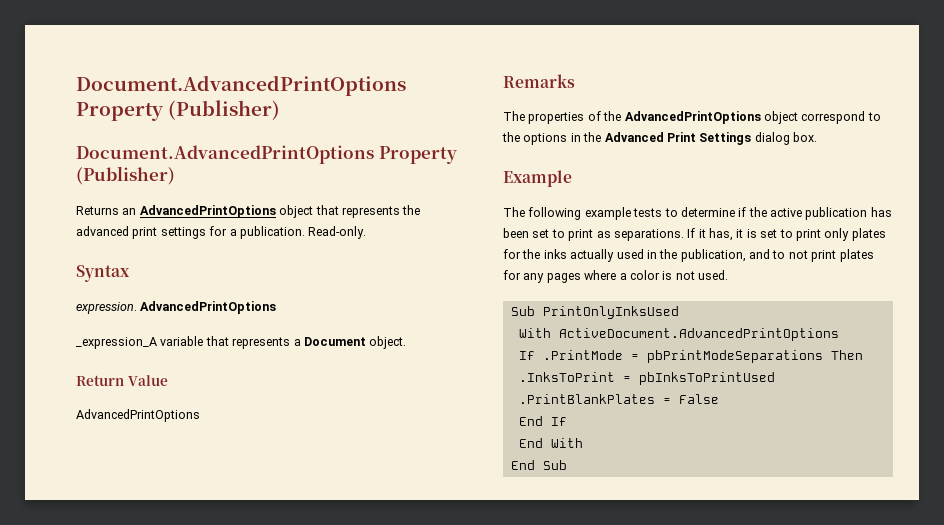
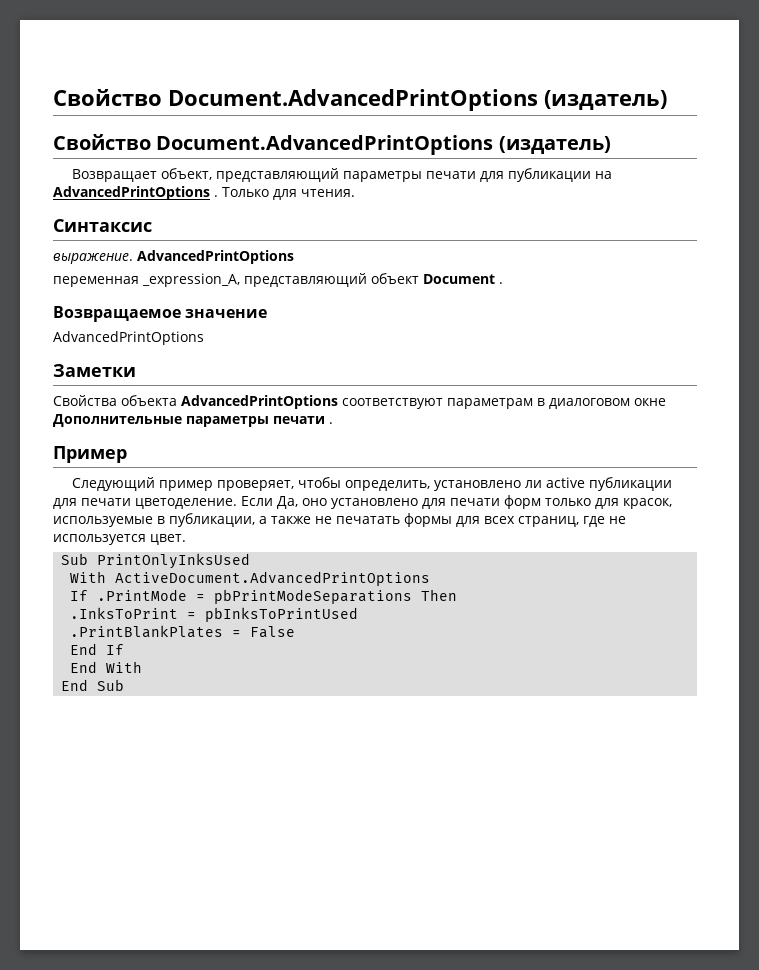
[76,75,406,96] [76,100,281,121] [76,145,457,164] [76,166,175,185] [76,205,421,218] [76,226,367,239] [76,265,130,282] [76,301,277,314] [76,336,407,349] [76,375,168,386] [76,409,200,422] [503,74,575,88] [503,111,881,124] [502,132,817,145] [503,170,572,187] [503,207,892,220] [503,228,886,241] [503,249,874,262] [503,270,728,283] Document.AdvancedPrintOptions Property (Publisher) // Document.AdvancedPrintOptions Property (Publisher) // Returns an AdvancedPrintOptions object that represents the advanced print settings for a publication. Read-only. // Syntax // expression. AdvancedPrintOptions // _expression_A variable that represents a Document object. // Return Value // AdvancedPrintOptions // Remarks // The properties of the AdvancedPrintOptions object correspond to the options in the Advanced Print Settings dialog box. // Example // The following example tests to determine if the active publication has been set to print as separations. If it has, it is set to print only plates for the inks actually used in the publication, and to not print plates for any pages where a color is not used. -> [53,89,667,111] [53,134,611,155] [72,168,613,182] [53,186,355,200] [53,219,152,232] [53,250,294,264] [53,273,503,287] [53,306,268,322] [53,331,204,345] [53,364,136,377] [53,395,666,409] [53,414,333,427] [53,446,127,463] [72,477,673,491] [53,495,672,509] [53,513,626,527] [53,534,186,545] Свойство Document.AdvancedPrintOptions (издатель) // Свойство Document.AdvancedPrintOptions (издатель) // Возвращает объект, представляющий параметры печати для публикации на AdvancedPrintOptions . Только для чтения. // Синтаксис // выражение. AdvancedPrintOptions // переменная _expression_A, представляющий объект Document . // Возвращаемое значение // AdvancedPrintOptions // Заметки // Свойства объекта AdvancedPrintOptions соответствуют параметрам в диалоговом окне Дополнительные параметры печати . // Пример // Следующий пример проверяет, чтобы определить, установлено ли active публикации для печати цветоделение. Если Да, оно установлено для печати форм только для красок, используемые в публикации, а также не печатать формы для всех страниц, где не используется цвет.

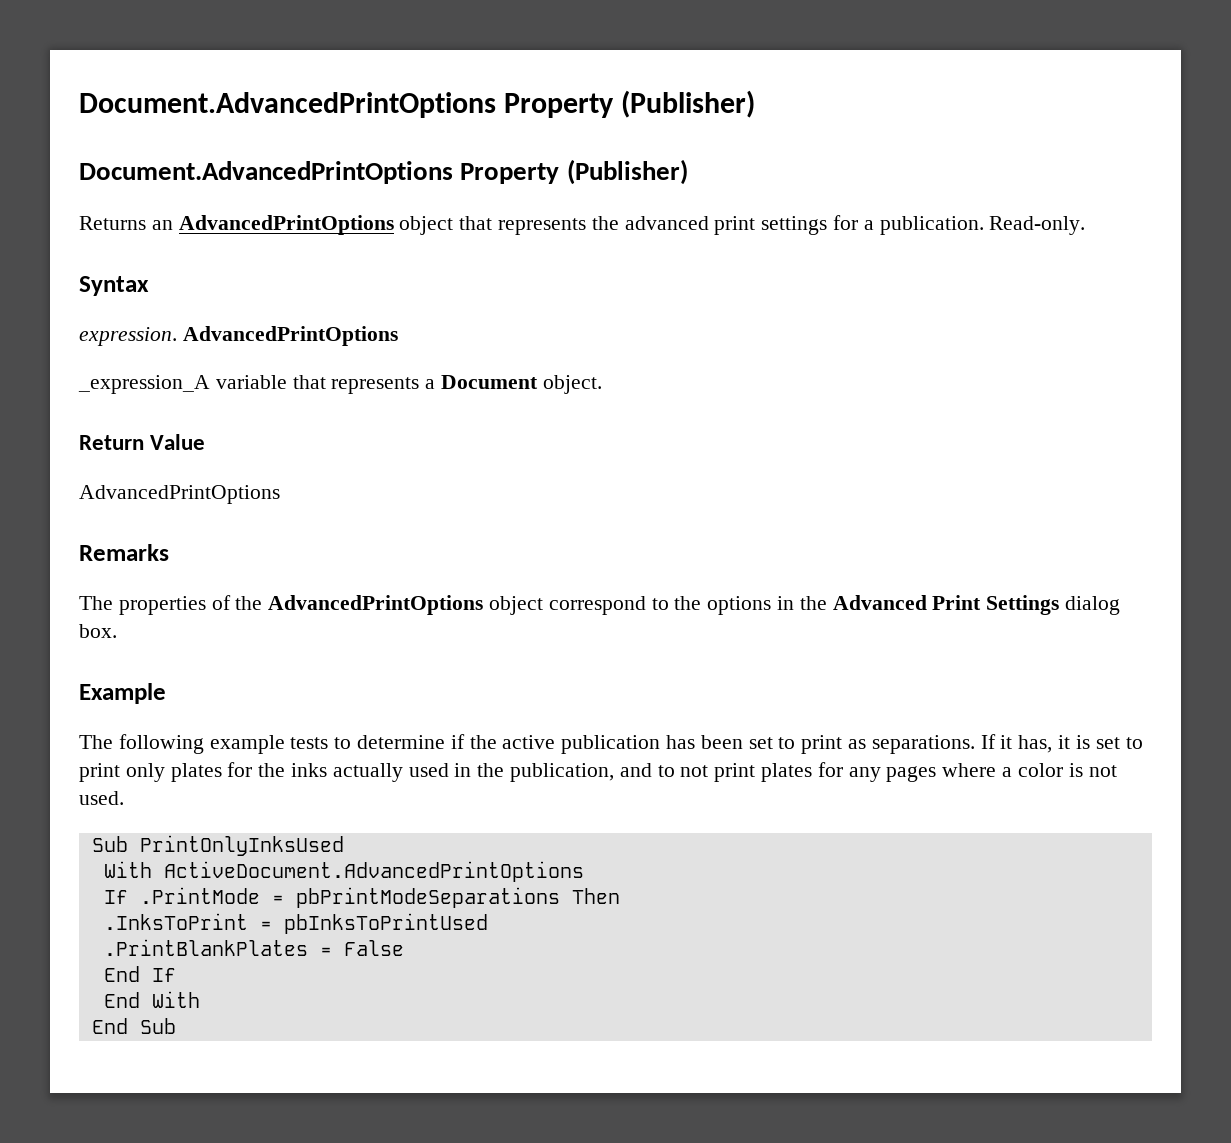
[53,89,667,111] [53,134,611,155] [72,168,613,182] [53,186,355,200] [53,219,152,232] [53,250,294,264] [53,273,503,287] [53,306,268,322] [53,331,204,345] [53,364,136,377] [53,395,666,409] [53,414,333,427] [53,446,127,463] [72,477,673,491] [53,495,672,509] [53,513,626,527] [53,534,186,545] Свойство Document.AdvancedPrintOptions (издатель) // Свойство Document.AdvancedPrintOptions (издатель) // Возвращает объект, представляющий параметры печати для публикации на AdvancedPrintOptions . Только для чтения. // Синтаксис // выражение. AdvancedPrintOptions // переменная _expression_A, представляющий объект Document . // Возвращаемое значение // AdvancedPrintOptions // Заметки // Свойства объекта AdvancedPrintOptions соответствуют параметрам в диалоговом окне Дополнительные параметры печати . // Пример // Следующий пример проверяет, чтобы определить, установлено ли active публикации для печати цветоделение. Если Да, оно установлено для печати форм только для красок, используемые в публикации, а также не печатать формы для всех страниц, где не используется цвет. -> [79,90,755,118] [79,159,688,185] [79,215,1086,235] [79,276,149,296] [79,326,398,346] [78,375,602,394] [79,434,206,450] [79,485,280,504] [79,544,169,561] [79,595,1121,615] [79,624,117,638] [79,683,166,704] [79,734,1143,754] [79,762,1117,782] [79,791,124,805] Document.AdvancedPrintOptions Property (Publisher) // Document.AdvancedPrintOptions Property (Publisher) // Returns an AdvancedPrintOptions object that represents the advanced print settings for a publication. Read-only. // Syntax // expression. AdvancedPrintOptions // _expression_A variable that represents a Document object. // Return Value // AdvancedPrintOptions // Remarks // The properties of the AdvancedPrintOptions object correspond to the options in the Advanced Print Settings dialog box. // Example // The following example tests to determine if the active publication has been set to print as separations. If it has, it is set to print only plates for the inks actually used in the publication, and to not print plates for any pages where a color is not used.

